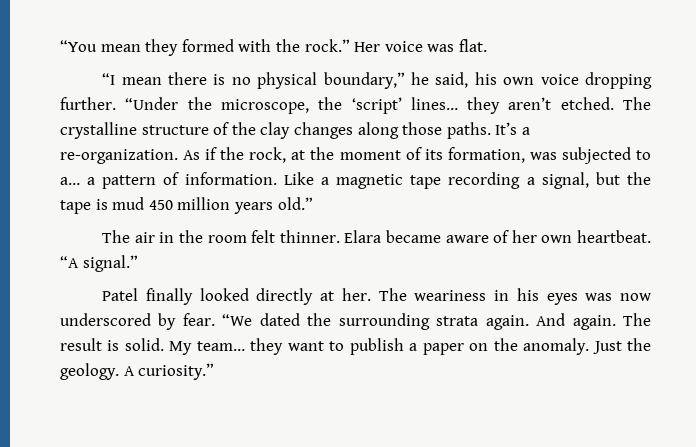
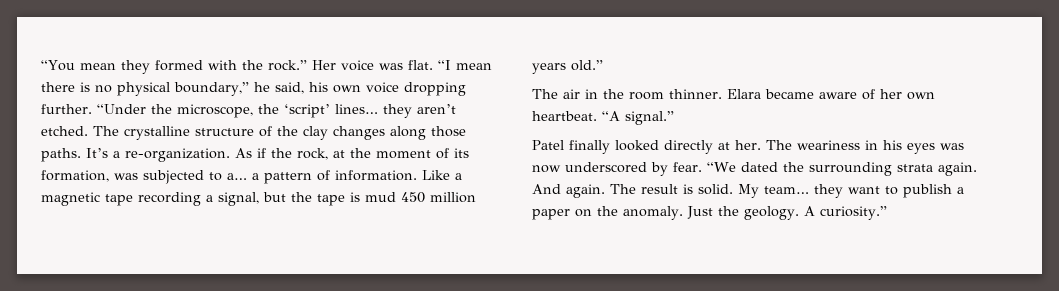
(487, 45) // -> (433, 65) none
[251,230,276,243] felt -> (664, 96) none

